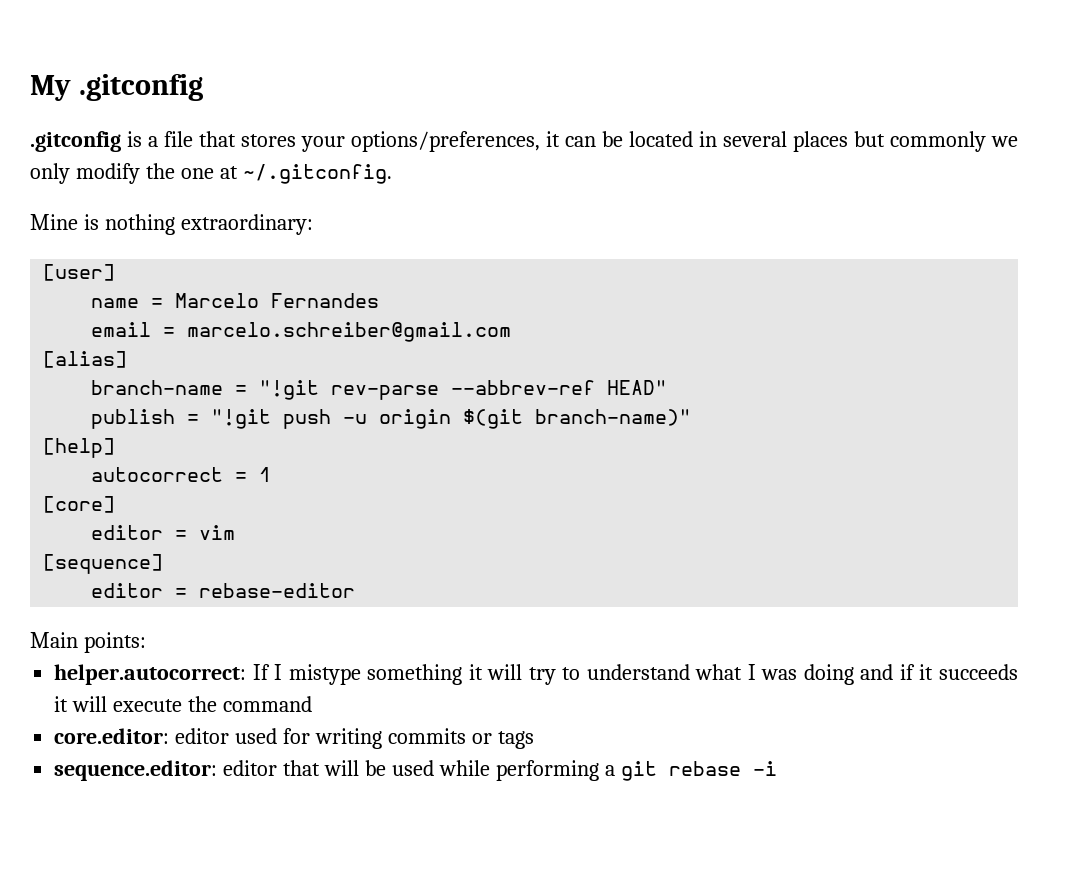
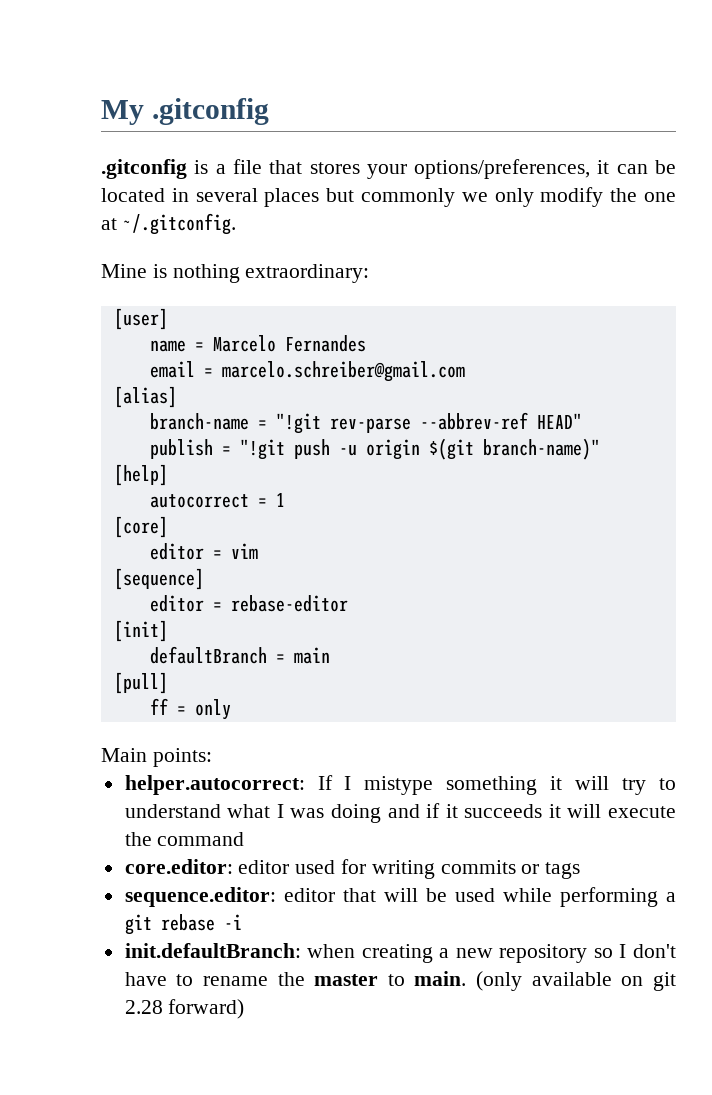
(356, 590) none -> [113,620,168,642] [149,646,330,664] [113,672,168,694] [149,698,231,720] // [init] // defaultBranch = main // [pull] // ff = only
(777, 768) none -> [124,943,676,963] [124,971,676,991] [124,999,245,1019] // init.defaultBranch: when creating a new repository so I don't have to rename the master to main. (only available on git 2.28 forward)

